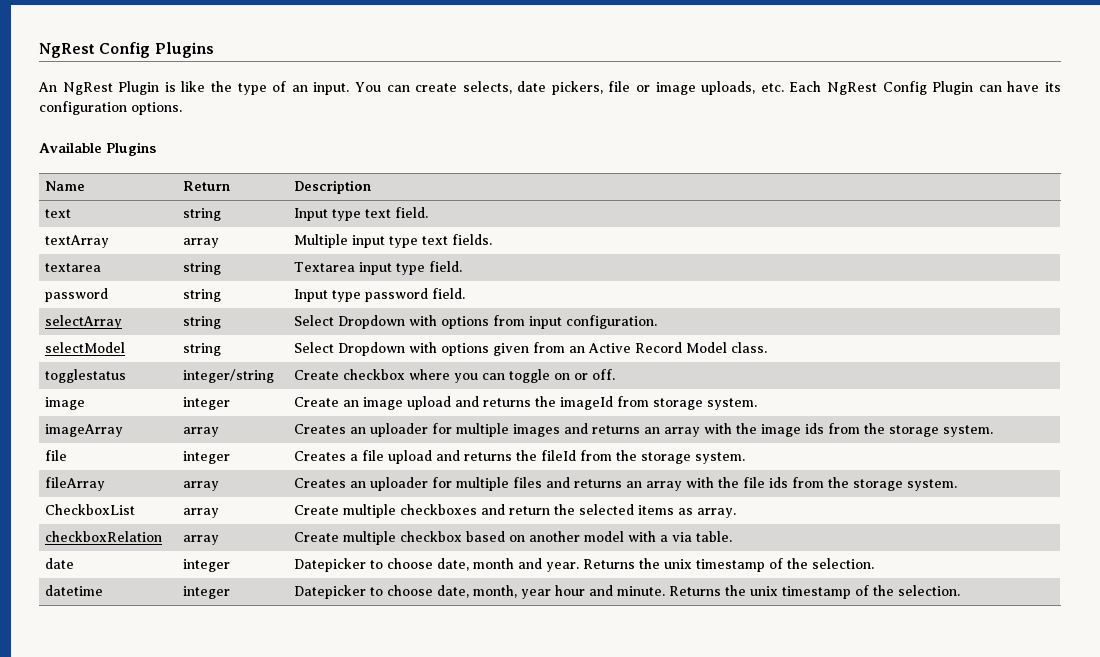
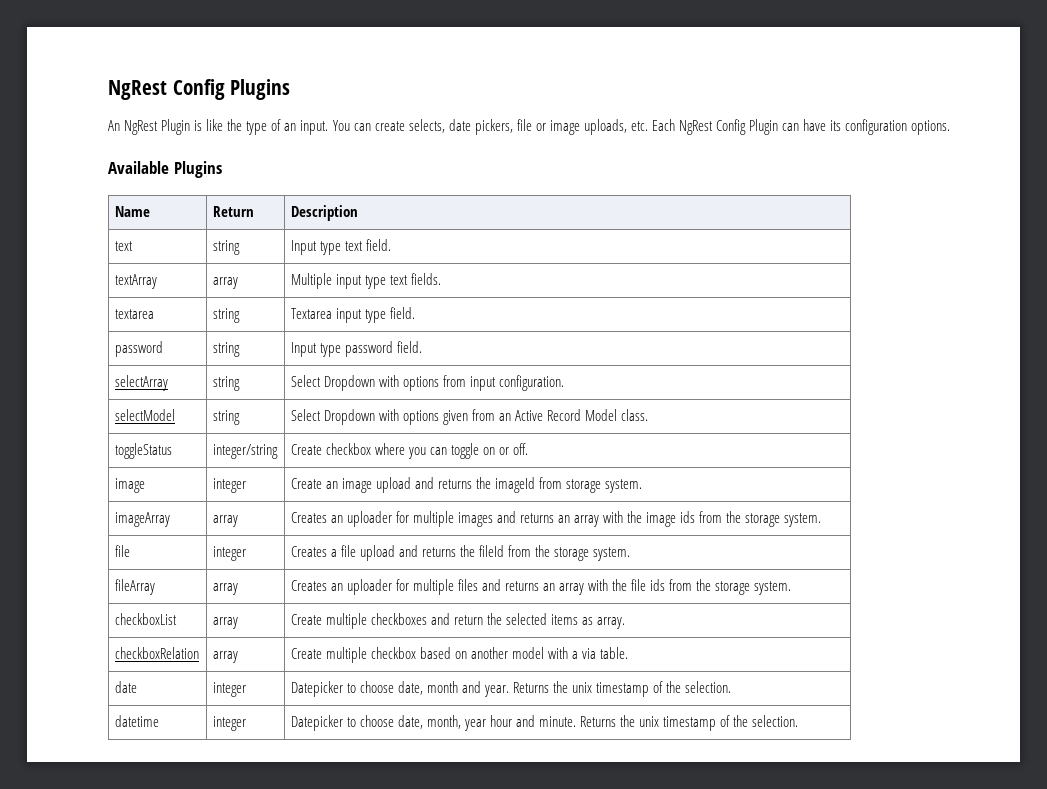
[45,369,127,383] togglestatus -> [114,443,172,459] toggleStatus
[45,504,136,515] CheckboxList -> [114,613,177,625] checkboxList

